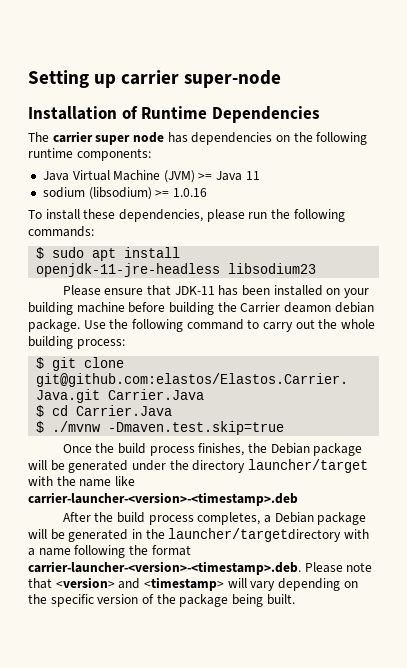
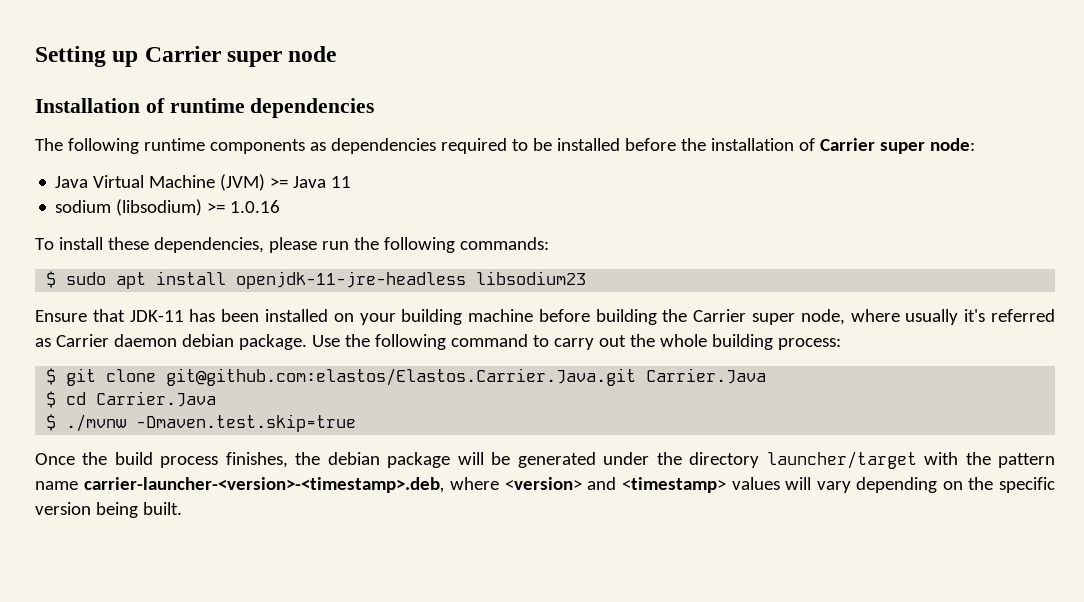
[121,70,282,88] carrier super-node -> [144,46,337,67] Carrier super node
[141,106,320,123] Runtime Dependencies -> [169,98,375,118] runtime dependencies
[52,131,368,145] [28,148,151,161] carrier super node has dependencies on the following runtime components: -> [67,138,975,154] following runtime components as dependencies required to be installed before the installation of Carrier super node:
[62,285,144,296] Please ensure -> [35,310,87,322] Ensure
[283,302,331,313] deamon -> [752,309,1055,325] [35,334,177,347] super node, where usually it's referred as Carrier daemon
[270,443,310,454] Debian -> [327,452,380,465] debian
[79,476,135,487] [28,492,298,506] [62,512,367,525] [28,528,369,542] [28,545,191,558] [28,561,373,575] [28,578,52,589] name like carrier-launcher-<version>-<timestamp>.deb // After the build process completes, a Debian package will be generated in the launcher/targetdirectory with a name following the format carrier-launcher-<version>-<timestamp>.deb. Please note that -> [998,453,1056,468] [35,477,500,493] pattern name carrier-launcher-<version>-<timestamp>.deb, where
(224, 584) none -> [731,477,780,490] values
[141,594,229,607] of the package -> (91, 508) none

